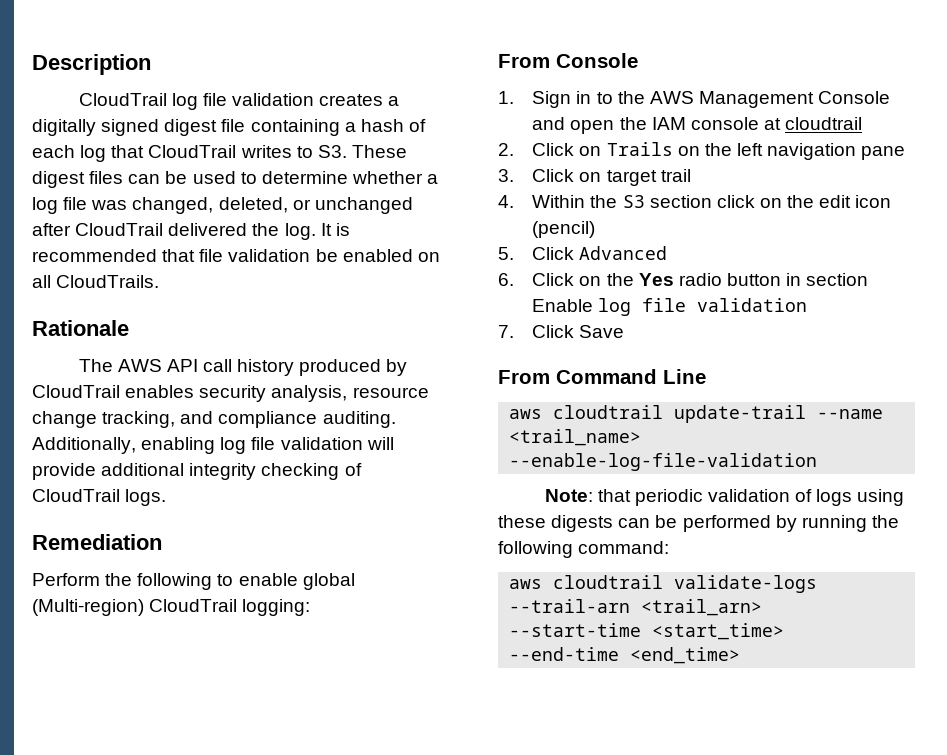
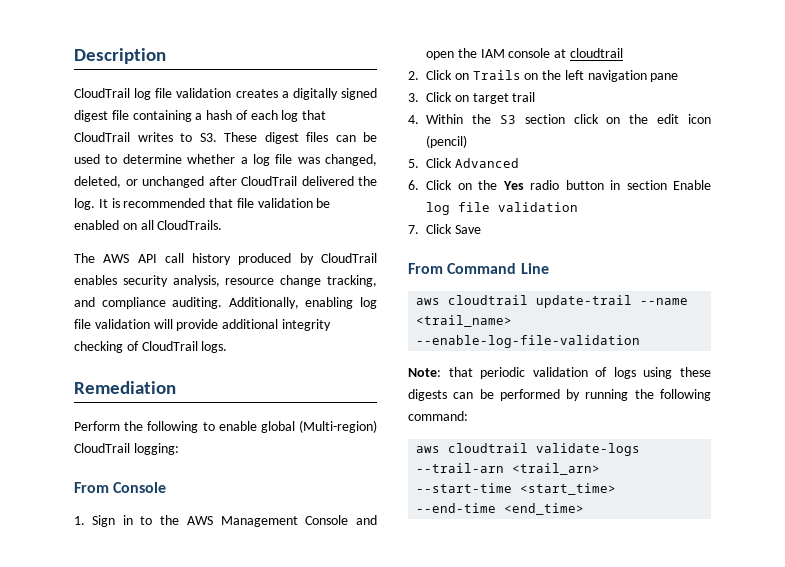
[32,320,129,336] // Rationale -> (223, 225) none

